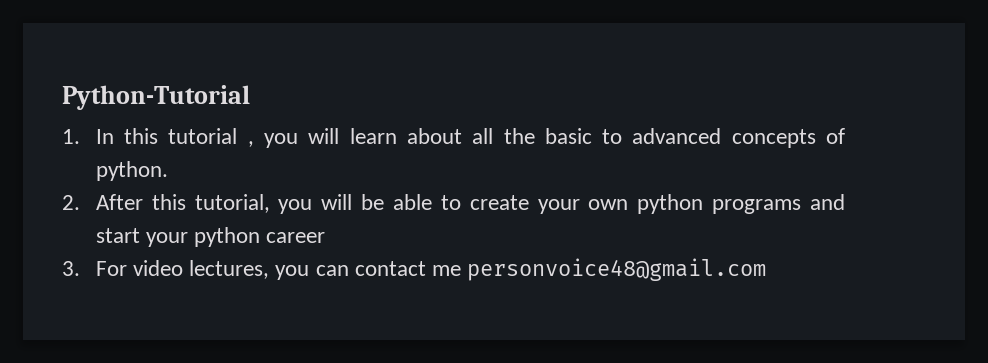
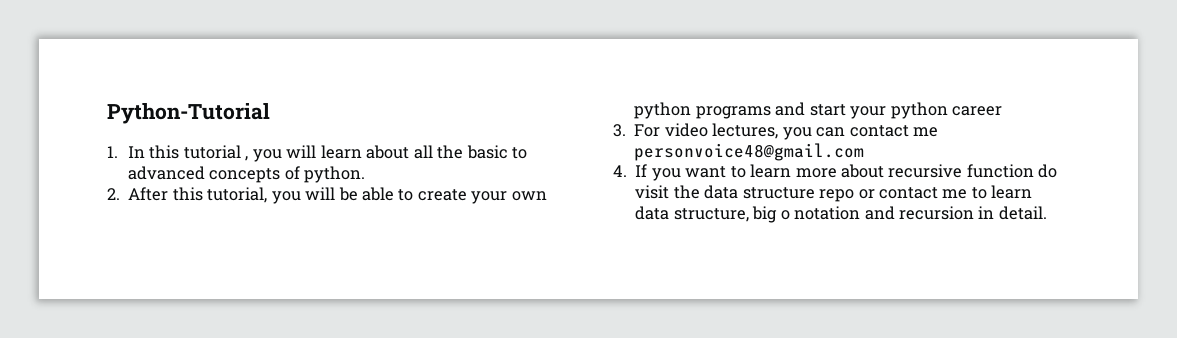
(767, 269) none -> [613,164,1058,181] [635,185,1033,202] [635,206,1047,223] // 4. If you want to learn more about recursive function do visit the data structure repo or contact me to learn data structure, big o notation and recursion in detail.

